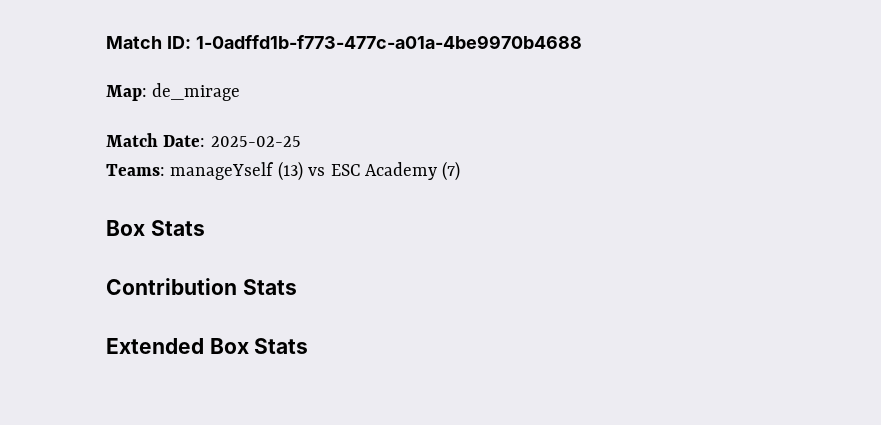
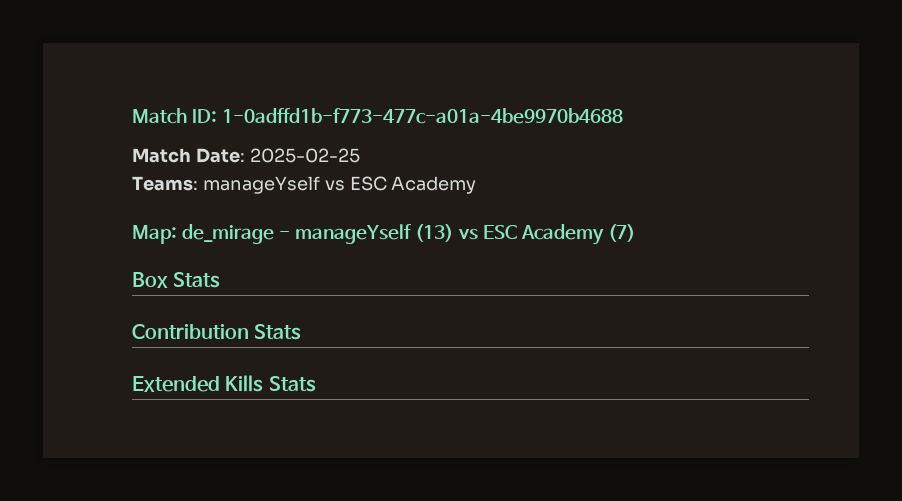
[106,83,241,101] // Map: de_mirage -> (624, 116) none
(275, 171) none -> [324,176,477,194] [132,224,412,244] vs ESC Academy // Map: de_mirage - manageYself
[209,338,249,354] Box -> [225,375,264,392] Kills

